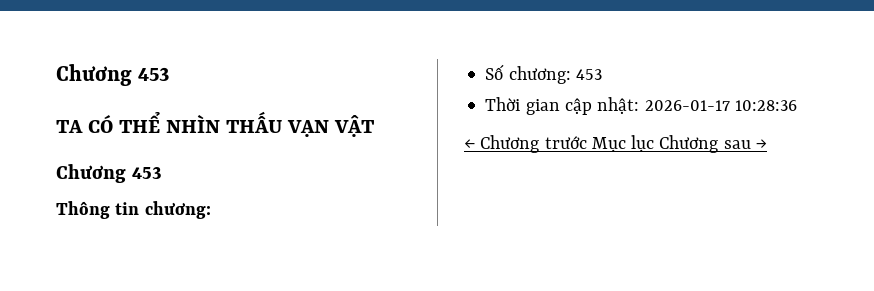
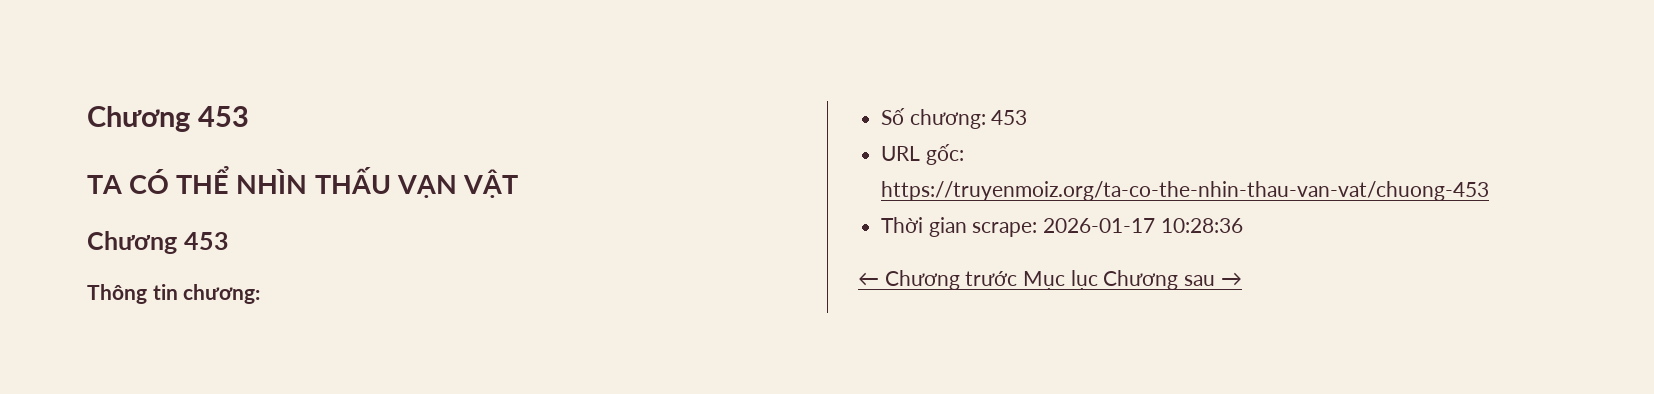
(602, 74) none -> [881,144,964,165] [881,181,1490,201] // URL gốc: https://truyenmoiz.org/ta-co-the-nhin-thau-van-vat/chuong-453
[564,97,640,115] cập nhật: -> [972,222,1038,237] scrape:

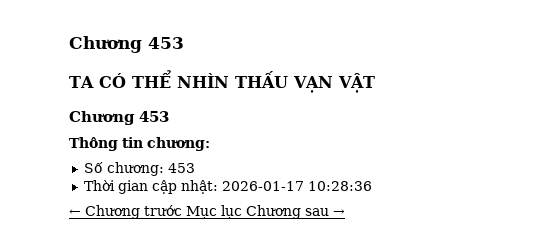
[881,144,964,165] [881,181,1490,201] // URL gốc: https://truyenmoiz.org/ta-co-the-nhin-thau-van-vat/chuong-453 -> (195, 168) none
[972,222,1038,237] scrape: -> [151,180,218,194] cập nhật:

